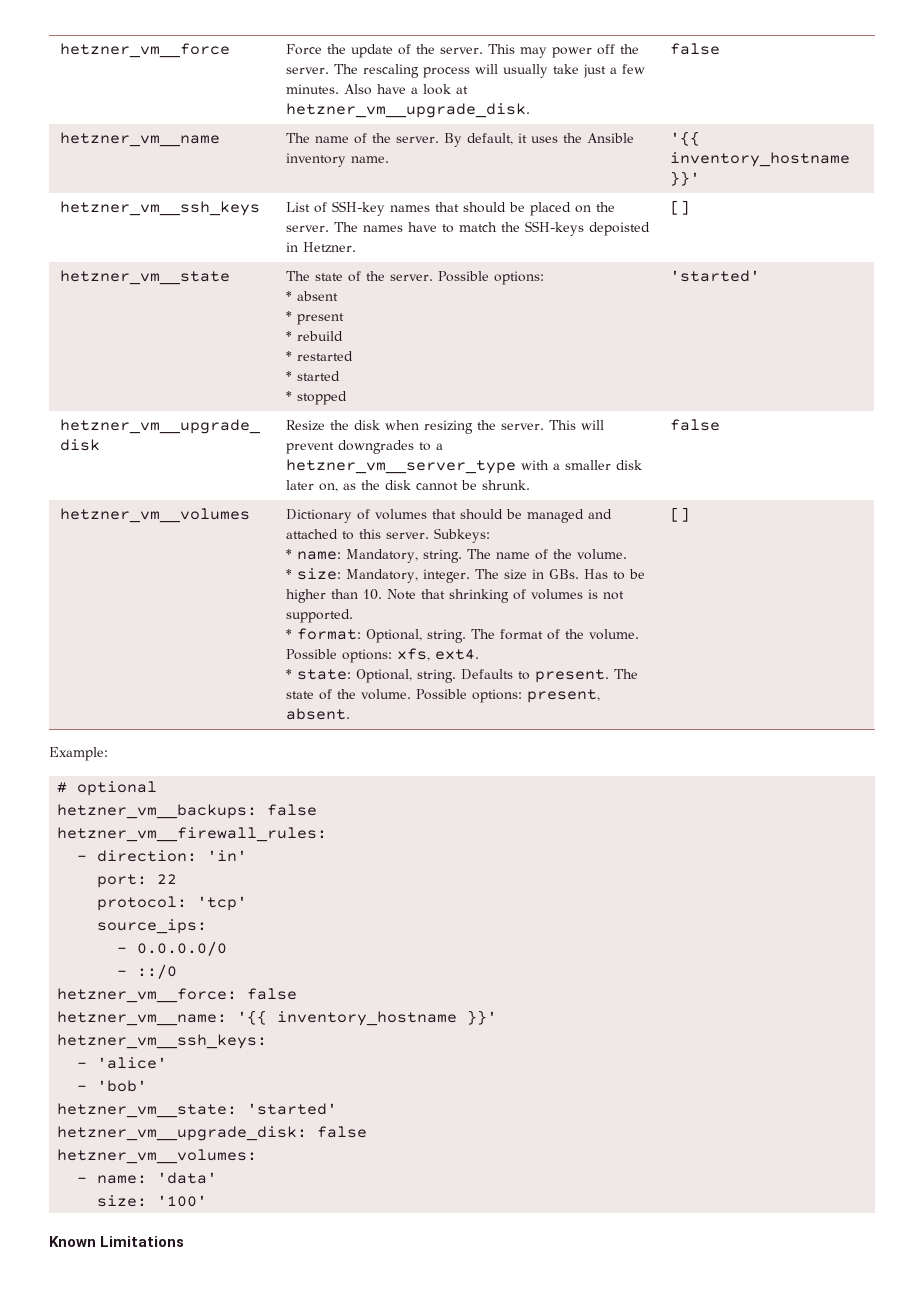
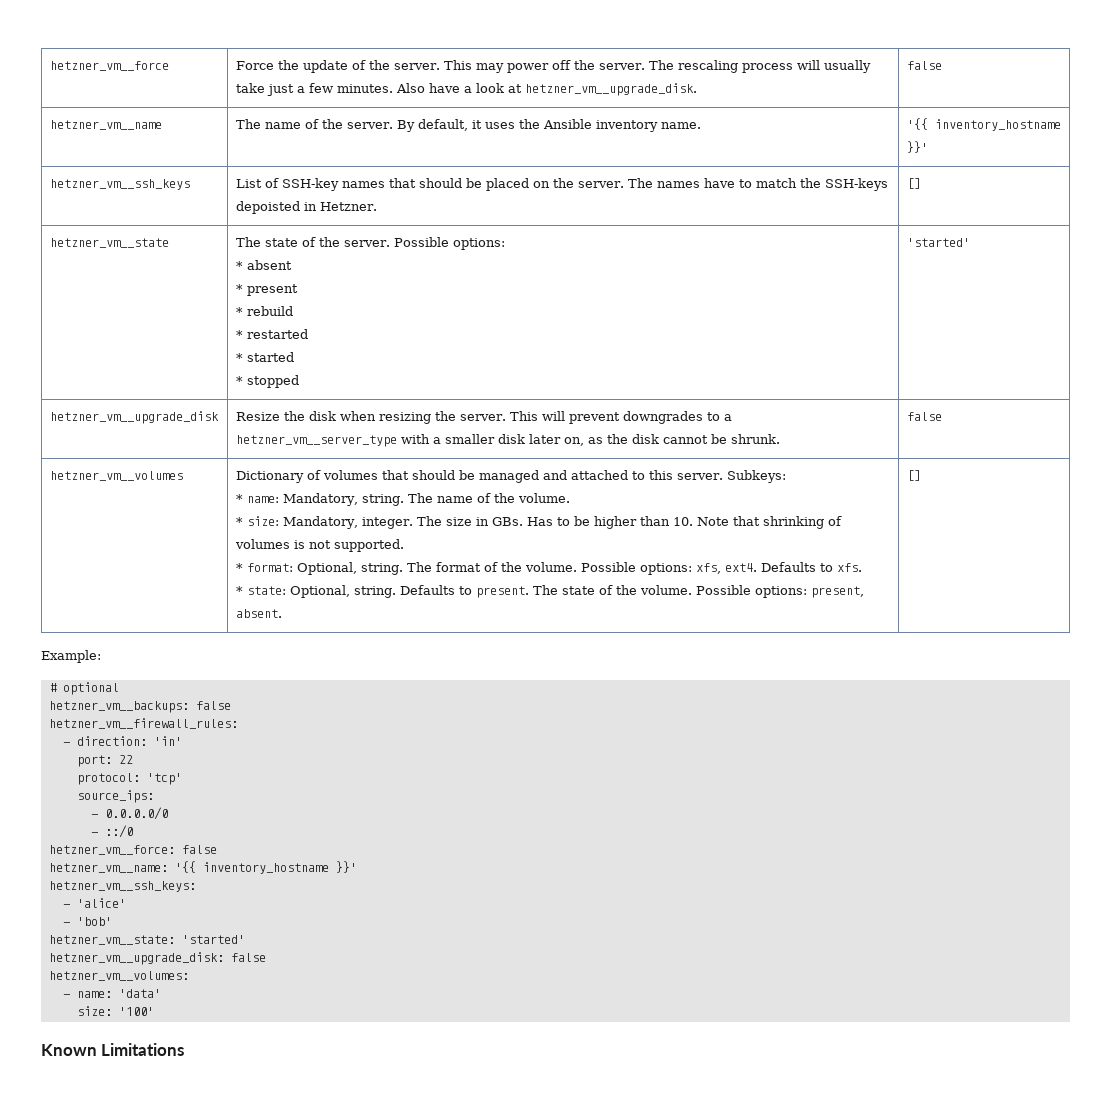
(479, 654) none -> [760,562,862,572] Defaults to xfs.

